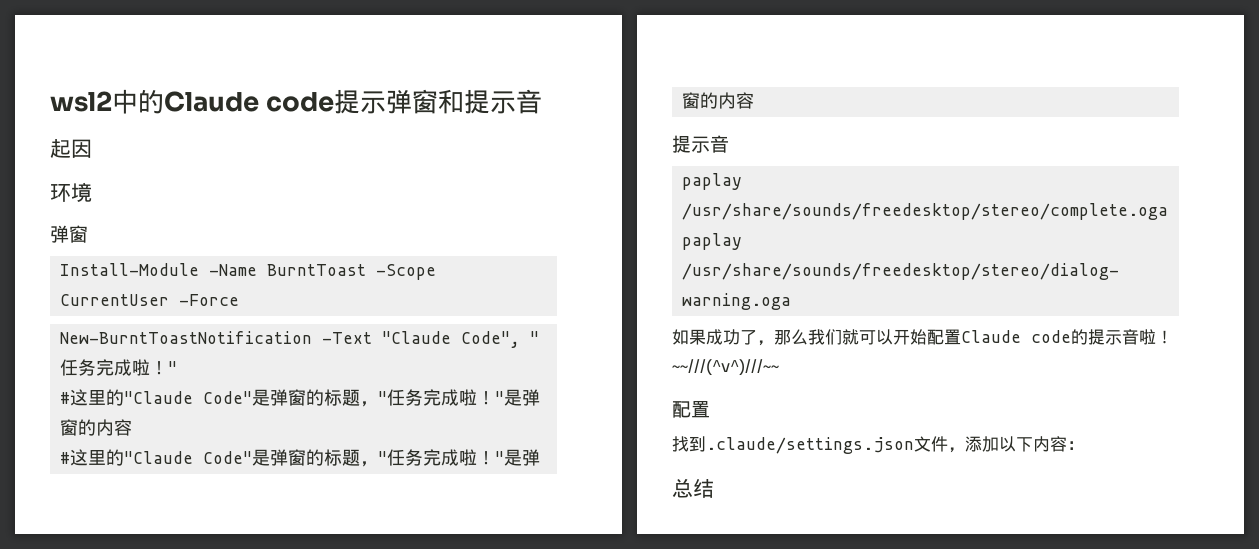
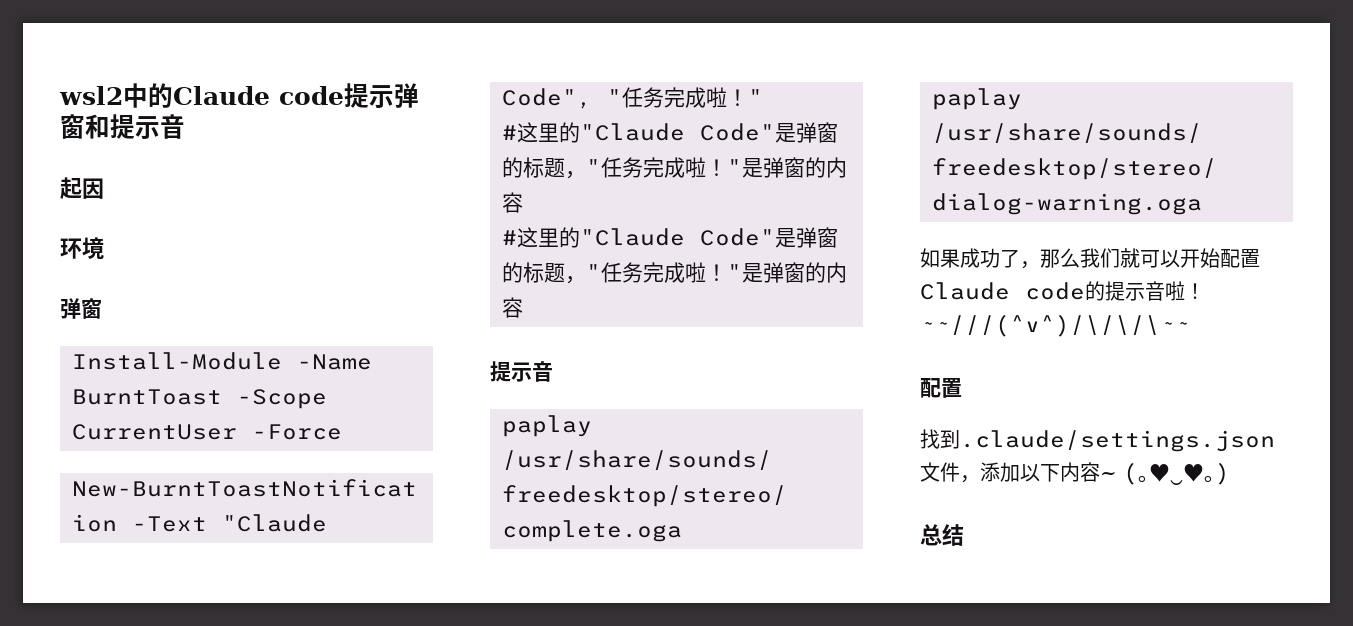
[672,359,779,376] ~~///(^v^)///~~ -> [920,314,1190,337] ~~///(^v^)/\/\/\~~
[1067,441,1084,450] ： -> [1100,462,1230,485] ~ (｡♥‿♥｡)

